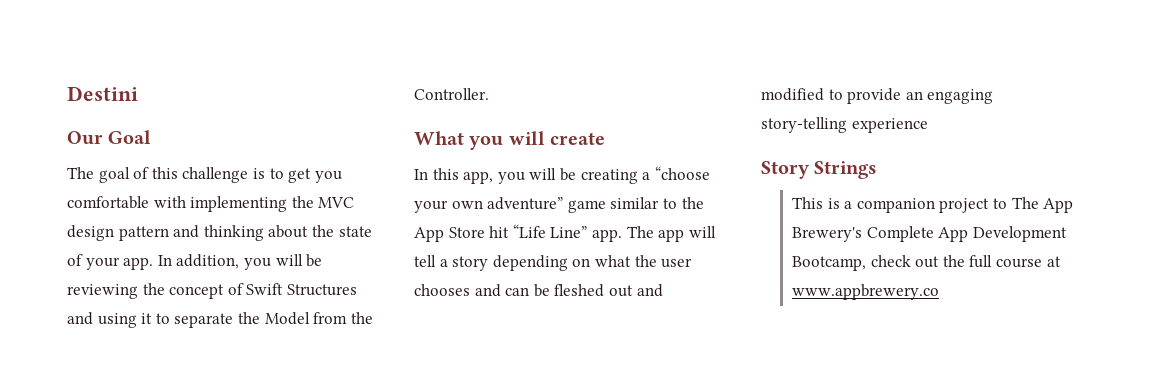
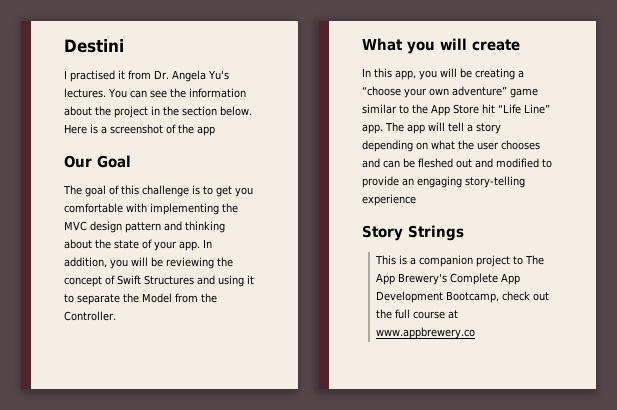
(138, 93) none -> [64,70,229,82] [64,88,246,98] [64,106,252,118] [64,124,215,136] // I practised it from Dr. Angela Yu's lectures. You can see the information about the project in the section below. Here is a screenshot of the app

